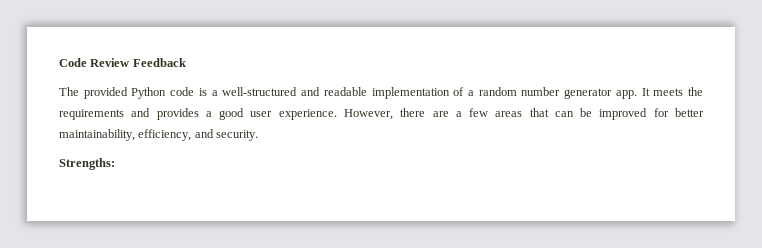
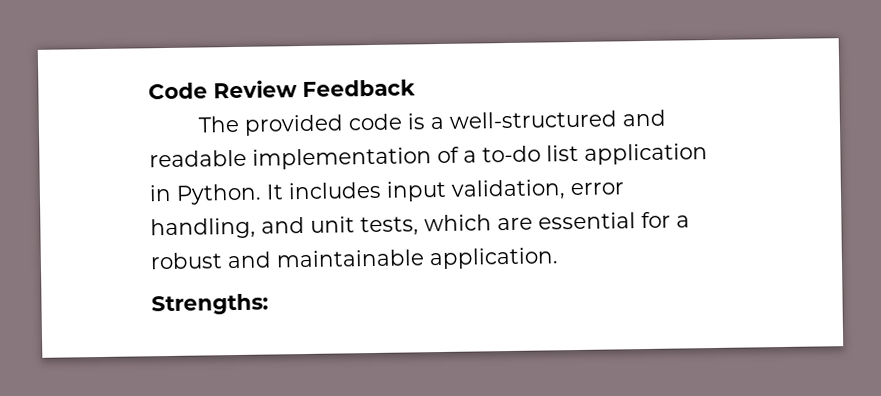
[131,87,167,99] Python -> (344, 125) none
[478,87,703,99] [59,108,705,120] [59,129,259,141] random number generator app. It meets the requirements and provides a good user experience. However, there are a few areas that can be improved for better maintainability, efficiency, and security. -> [482,143,708,165] [149,179,624,205] [150,211,690,240] [150,247,559,270] to-do list application in Python. It includes input validation, error handling, and unit tests, which are essential for a robust and maintainable application.

